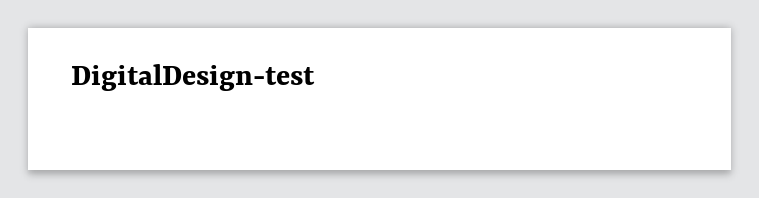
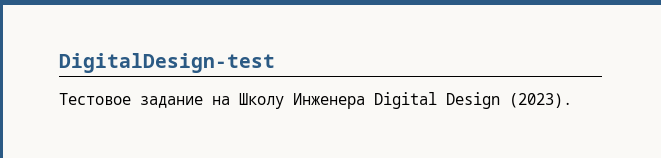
(315, 77) none -> [59,92,572,109] // Тестовое задание на Школу Инженера Digital Design (2023).

